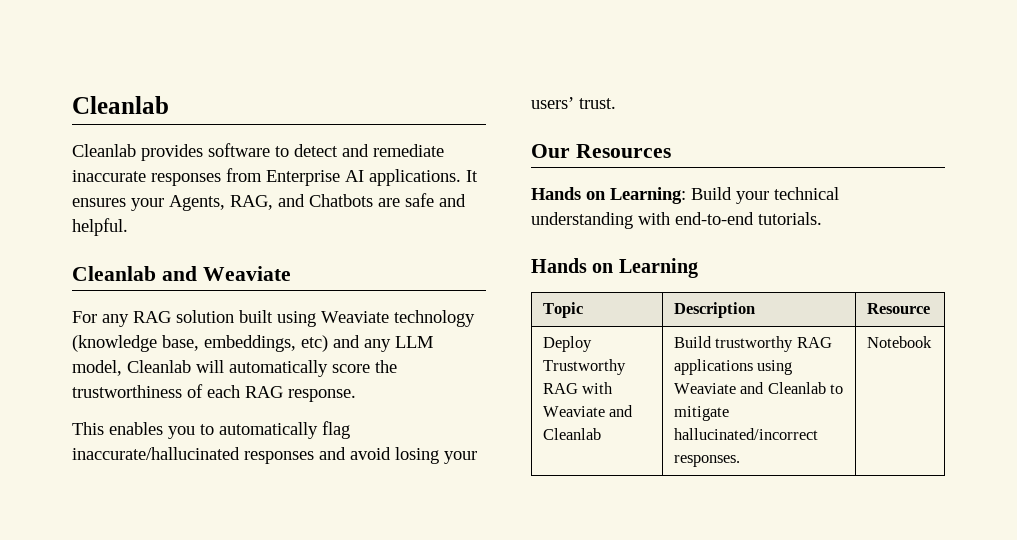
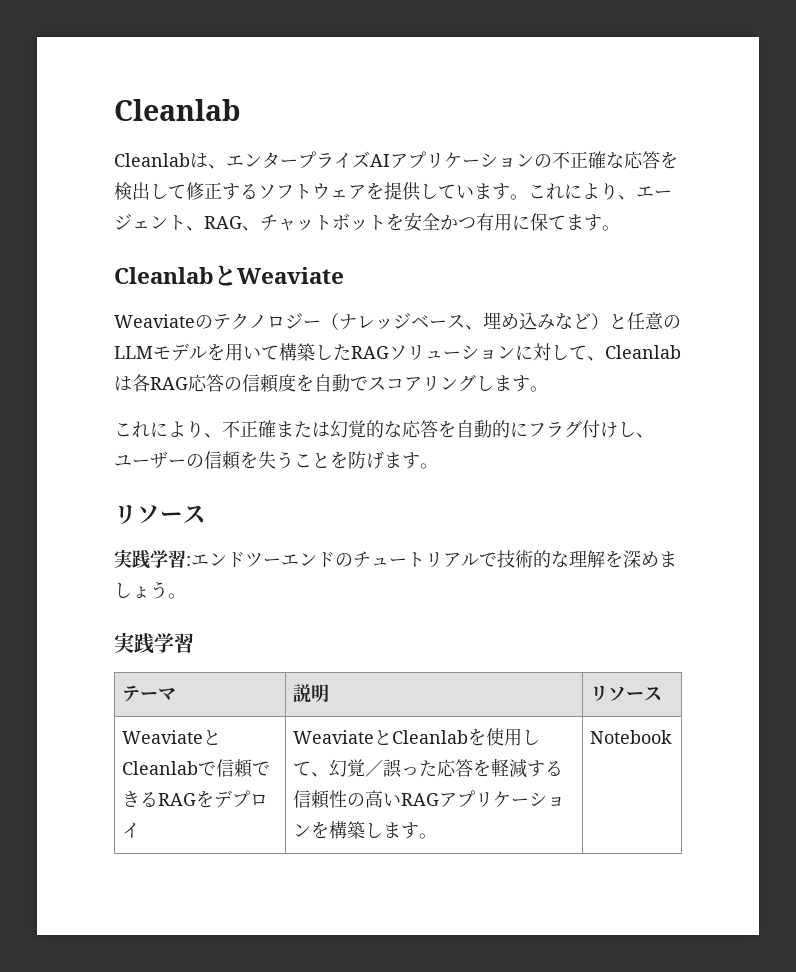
[141,143,444,161] [72,168,478,186] [72,193,466,211] [72,218,128,236] [72,266,197,281] provides software to detect and remediate inaccurate responses from Enterprise AI applications. It ensures your Agents, RAG, and Chatbots are safe and helpful. // Cleanlab and -> [190,151,678,169] [114,182,672,201] [114,212,620,232] [114,265,237,286] は、エンタープライズAIアプリケーションの不正確な応答を検出して修正するソフトウェアを提供しています。これにより、エージェント、RAG、チャットボットを安全かつ有用に保てます。 // Cleanlabと
[72,310,475,327] [72,335,433,352] [72,360,397,377] [72,384,356,402] [72,421,350,439] [72,447,477,464] [531,97,616,109] [531,144,671,158] [531,187,839,204] [531,212,822,229] [531,258,698,278] [542,302,583,318] [673,302,755,318] [866,303,930,314] [542,336,592,352] [542,359,626,375] [542,382,614,394] [542,405,634,417] [542,428,601,440] [673,336,832,352] [673,359,793,375] [673,382,844,394] [673,406,729,421] [673,428,818,440] [673,455,740,467] For any RAG solution built using Weaviate technology (knowledge base, embeddings, etc) and any LLM model, Cleanlab will automatically score the trustworthiness of each RAG response. // This enables you to automatically flag inaccurate/hallucinated responses and avoid losing your users’ trust. // Our Resources // Hands on Learning: Build your technical understanding with end-to-end tutorials. // Hands on Learning // Topic | Description | Resource // Deploy Trustworthy RAG with Weaviate and Cleanlab | Build trustworthy RAG applications using Weaviate and Cleanlab to mitigate hallucinated/incorrect responses. -> [114,312,681,330] [114,343,681,361] [114,374,548,393] [114,420,654,438] [114,451,438,470] [114,504,206,524] [114,549,677,569] [114,581,186,599] [114,632,194,654] [121,685,176,702] [292,684,329,703] [589,685,662,701] [121,730,221,745] [121,759,270,778] [121,790,268,808] [121,822,140,839] [292,728,540,746] [292,758,563,778] [292,790,565,809] [292,821,437,839] Weaviateのテクノロジー（ナレッジベース、埋め込みなど）と任意のLLMモデルを用いて構築したRAGソリューションに対して、Cleanlabは各RAG応答の信頼度を自動でスコアリングします。 // これにより、不正確または幻覚的な応答を自動的にフラグ付けし、ユーザーの信頼を失うことを防げます。 // リソース // 実践学習:エンドツーエンドのチュートリアルで技術的な理解を深めましょう。 // 実践学習 // テーマ | 説明 | リソース // WeaviateとCleanlabで信頼できるRAGをデプロイ | WeaviateとCleanlabを使用して、幻覚／誤った応答を軽減する信頼性の高いRAGアプリケーションを構築します。

